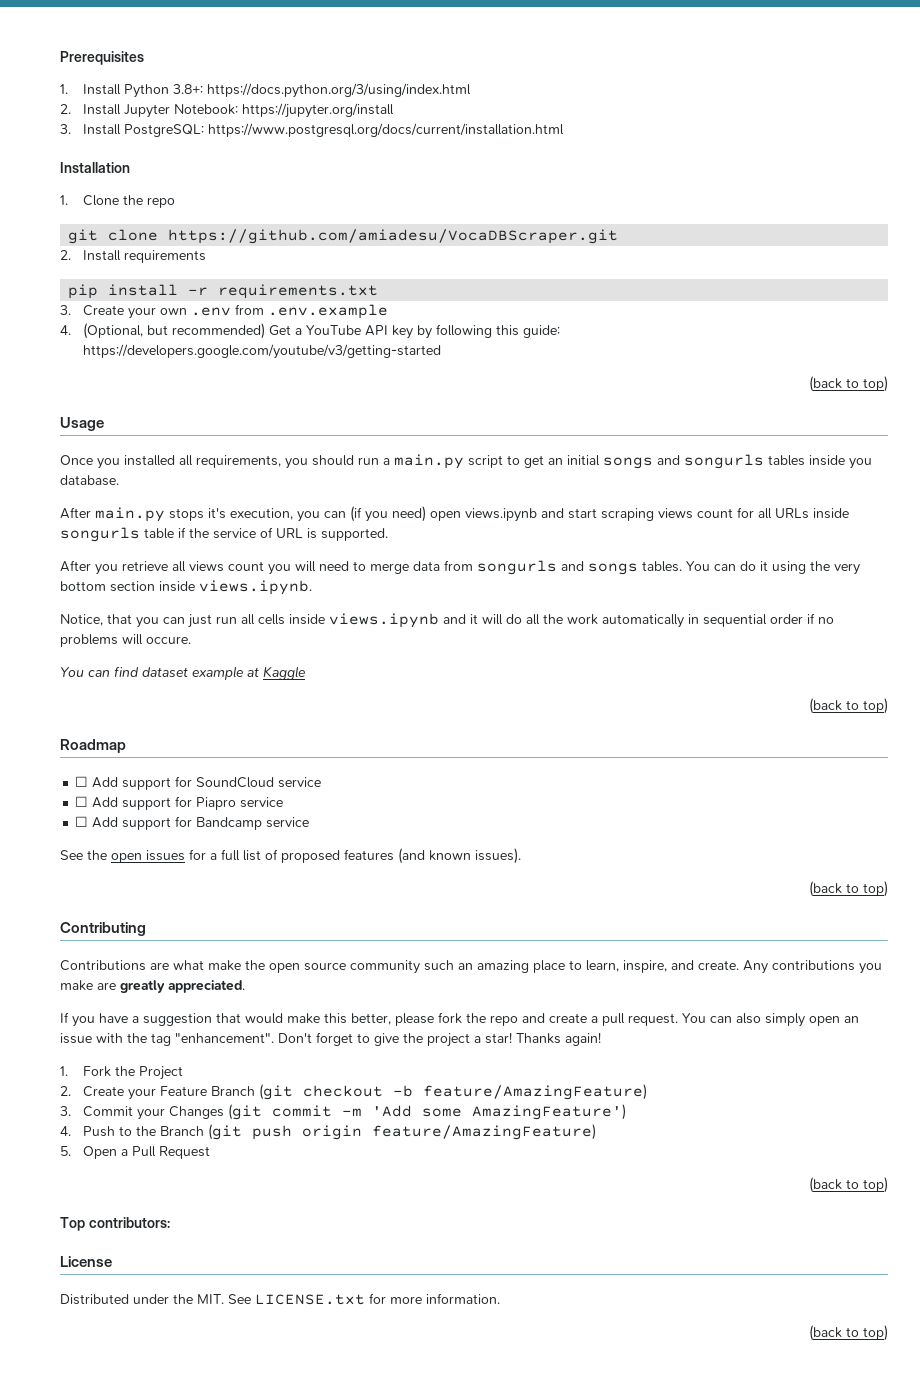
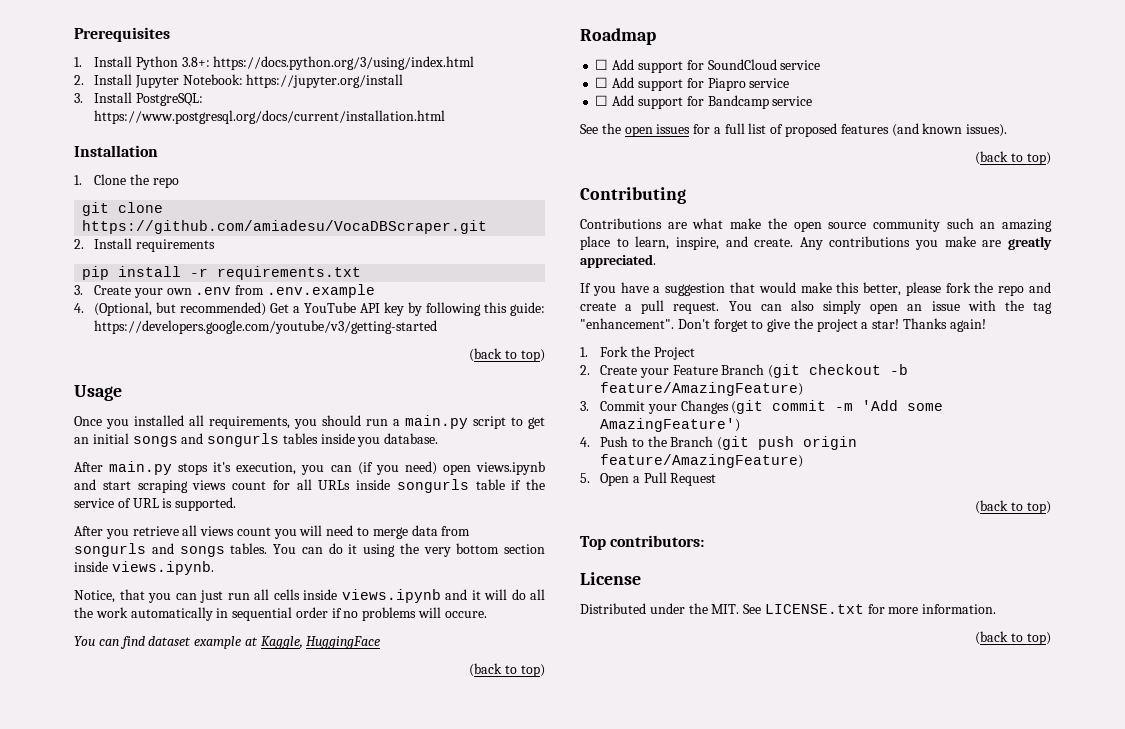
[263,666,306,680] Kaggle -> [260,636,381,649] Kaggle, HuggingFace

